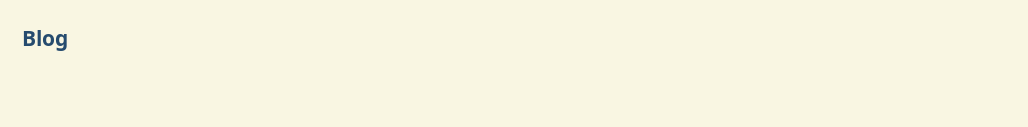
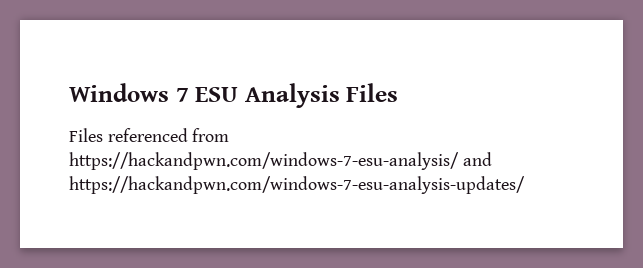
[22,30,68,51] Blog -> [69,83,399,108] [69,128,230,142] [69,152,492,170] [69,176,525,194] Windows 7 ESU Analysis Files // Files referenced from https://hackandpwn.com/windows-7-esu-analysis/ and https://hackandpwn.com/windows-7-esu-analysis-updates/

